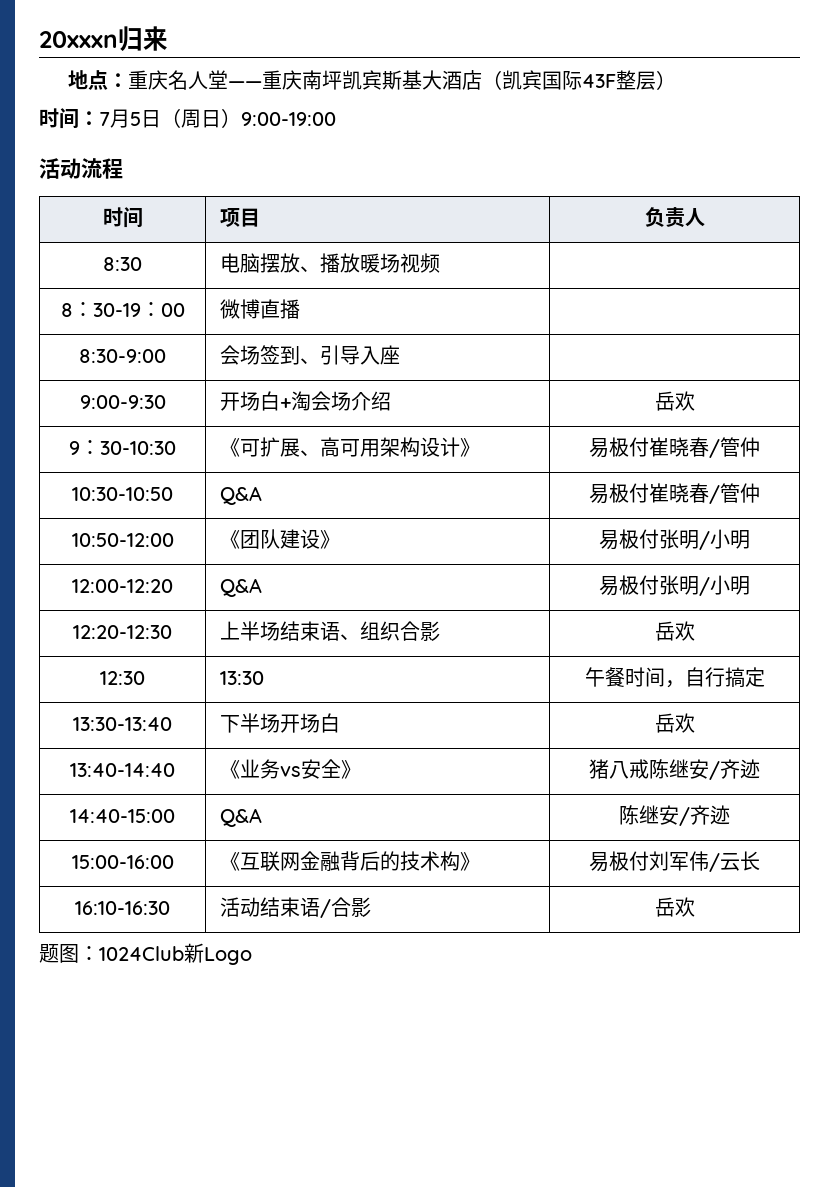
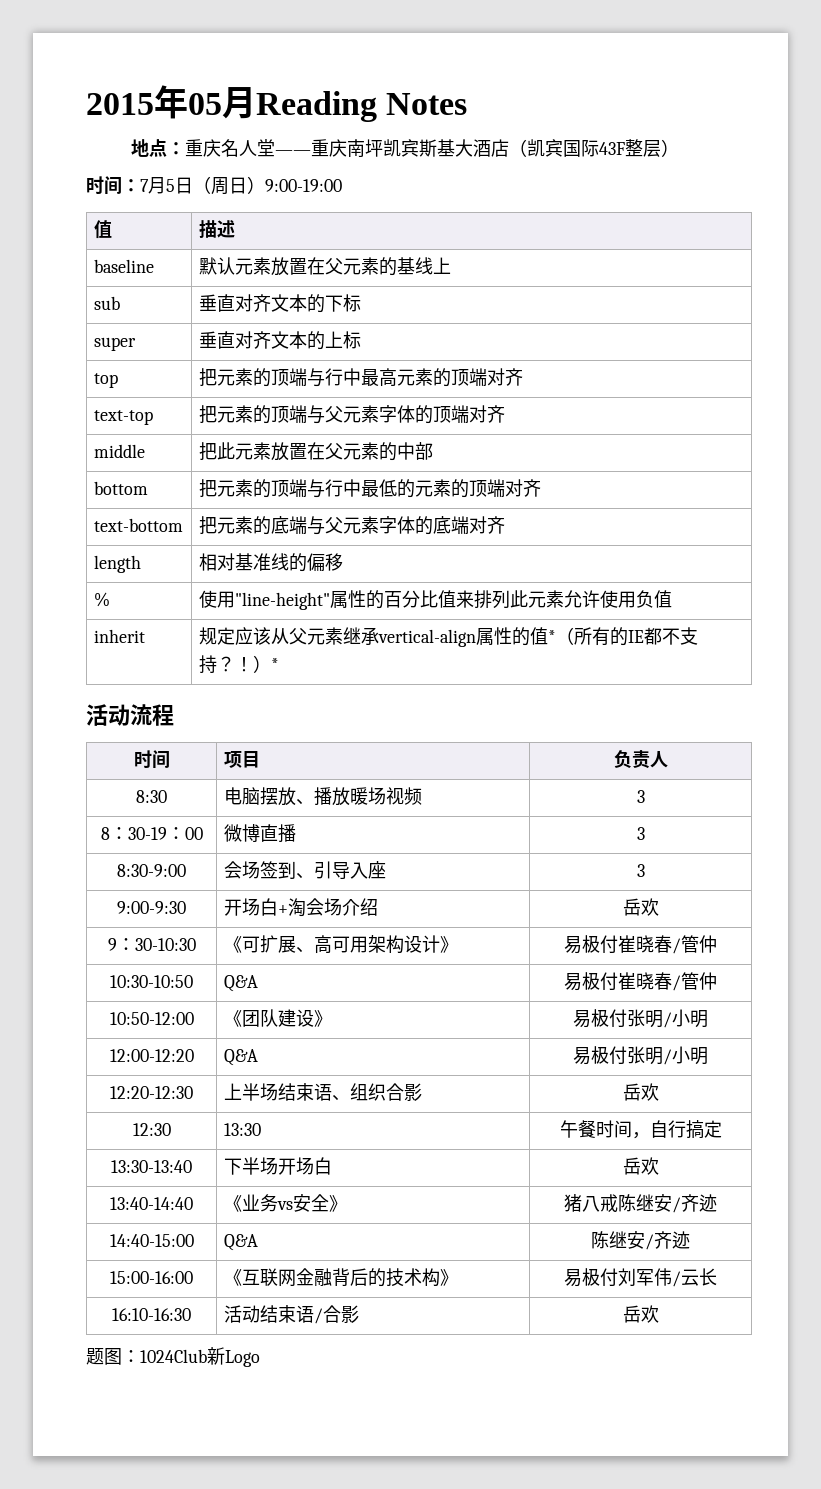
[39,26,168,52] 20xxxn归来 -> [86,85,468,122] 2015年05月Reading Notes
(336, 119) none -> [93,220,112,239] [198,220,235,238] [93,259,154,273] [198,257,451,276] [93,296,120,310] [198,294,361,313] [93,337,136,351] [198,331,361,350] [93,373,118,388] [198,368,523,387] [93,410,153,425] [198,405,505,424] [93,444,145,458] [198,442,433,461] [93,481,148,495] [198,479,541,498] [93,518,183,532] [198,516,505,535] [93,555,141,573] [198,553,343,572] [93,592,110,607] [198,590,672,610] [93,629,145,643] [198,627,698,647] [198,655,279,674] // 值 | 描述 // baseline | 默认元素放置在父元素的基线上 // sub | 垂直对齐文本的下标 // super | 垂直对齐文本的上标 // top | 把元素的顶端与行中最高元素的顶端对齐 // text-top | 把元素的顶端与父元素字体的顶端对齐 // middle | 把此元素放置在父元素的中部 // bottom | 把元素的顶端与行中最低的元素的顶端对齐 // text-bottom | 把元素的底端与父元素字体的底端对齐 // length | 相对基准线的偏移 // % | 使用"line-height"属性的百分比值来排列此元素允许使用负值 // inherit | 规定应该从父元素继承vertical-align属性的值*（所有的IE都不支持？！）*
(441, 263) none -> [636,790,645,803] 3
(301, 309) none -> [636,827,645,840] 3
(401, 355) none -> [636,864,645,877] 3

